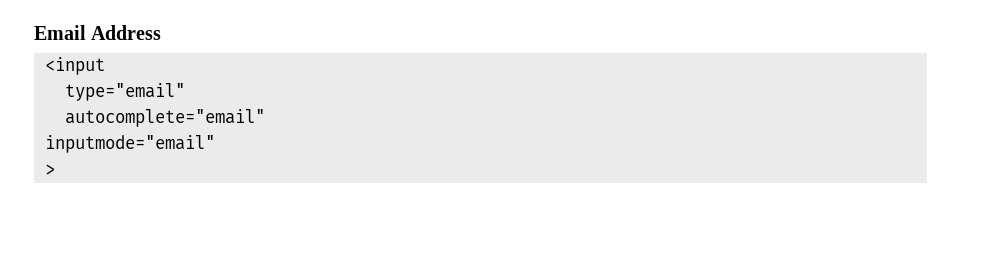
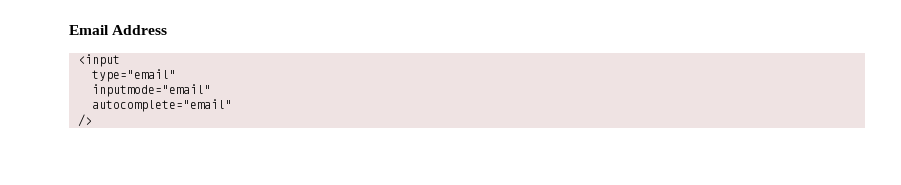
(185, 92) none -> [91,84,211,97] // inputmode="email"
[44,135,215,153] [44,164,55,175] inputmode="email" // > -> [77,114,92,127] />

